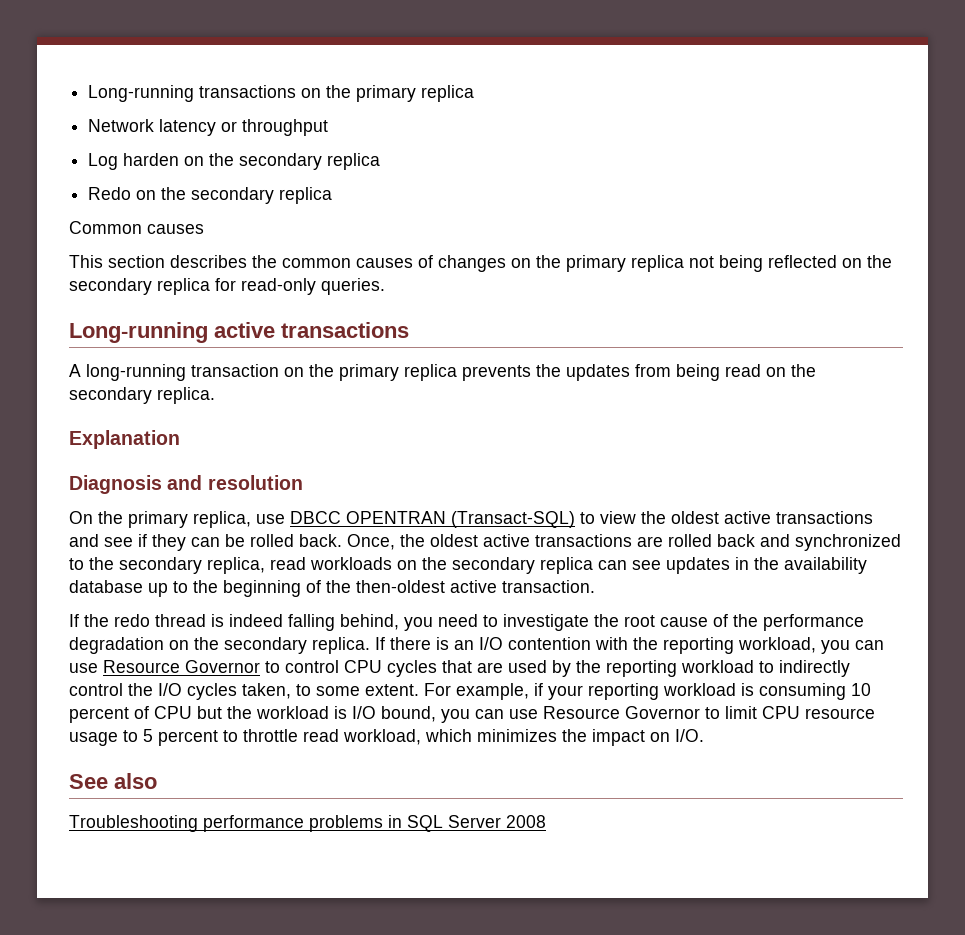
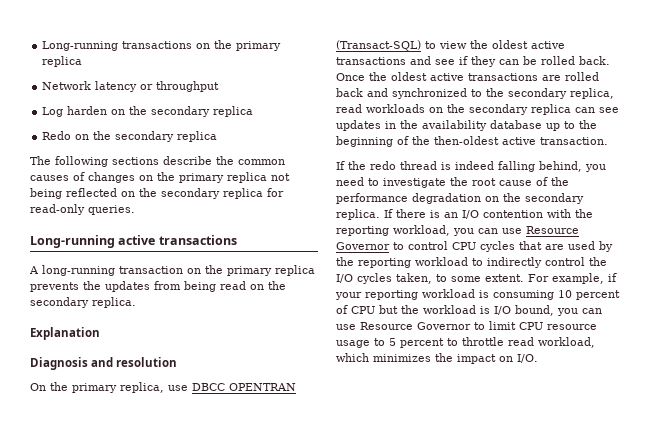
[69,221,204,234] [69,255,247,268] Common causes // This section describes -> [30,156,212,167] The following sections describe
[347,534,395,550] Once, -> [336,73,365,81] Once
[69,773,157,789] [69,815,546,832] // See also // Troubleshooting performance problems in SQL Server 2008 -> (538, 358) none

